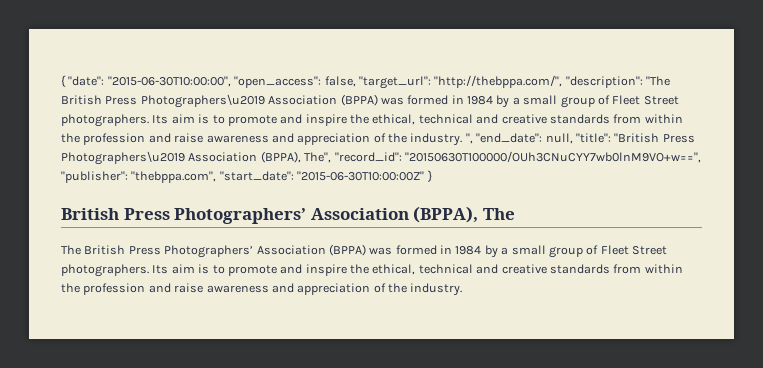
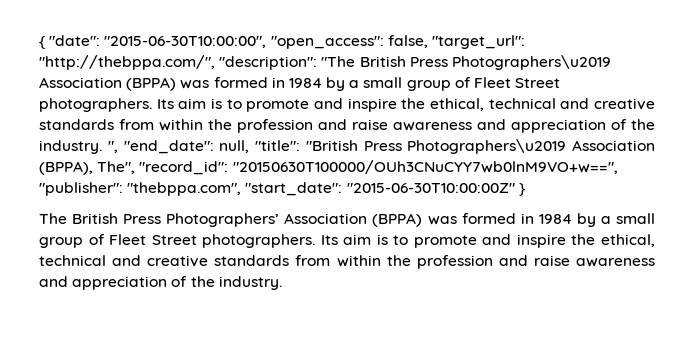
[61,206,515,224] // British Press Photographers’ Association (BPPA), The -> (526, 189) none

